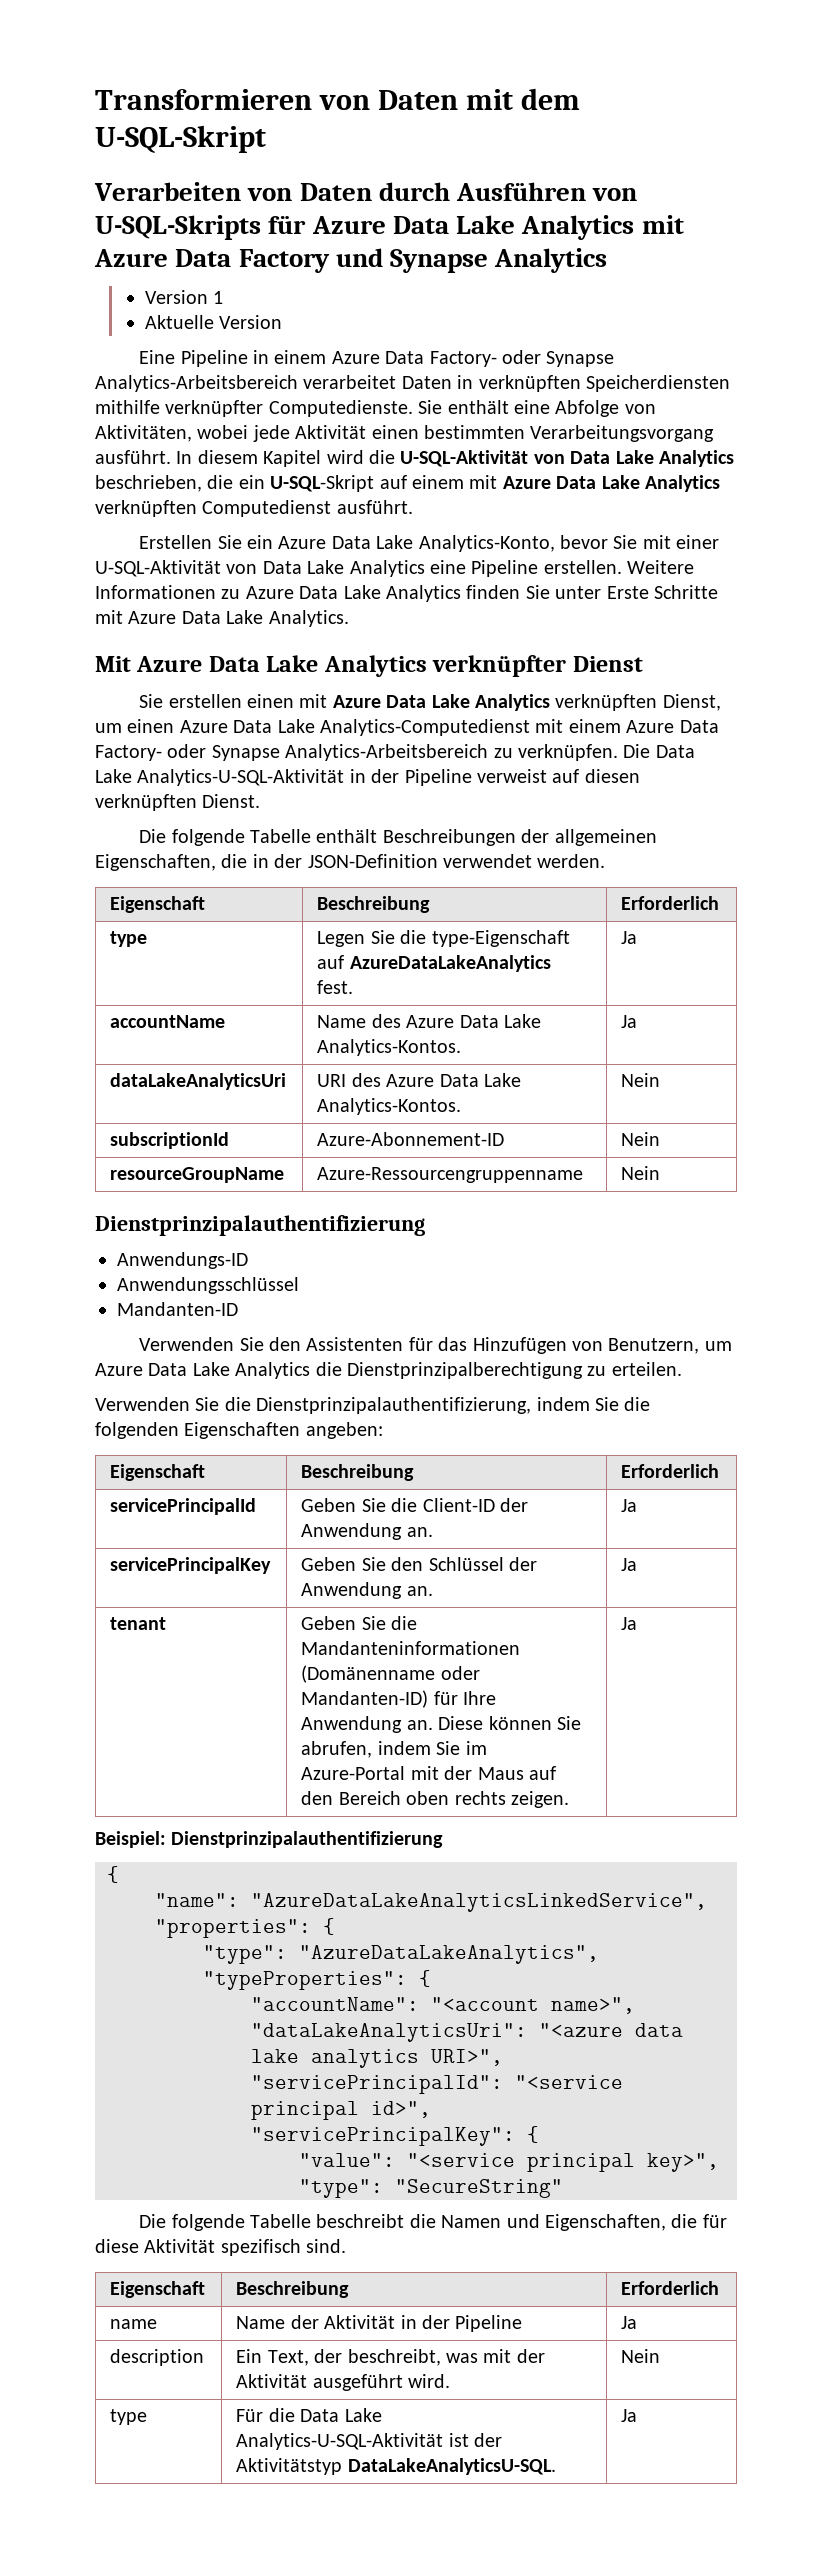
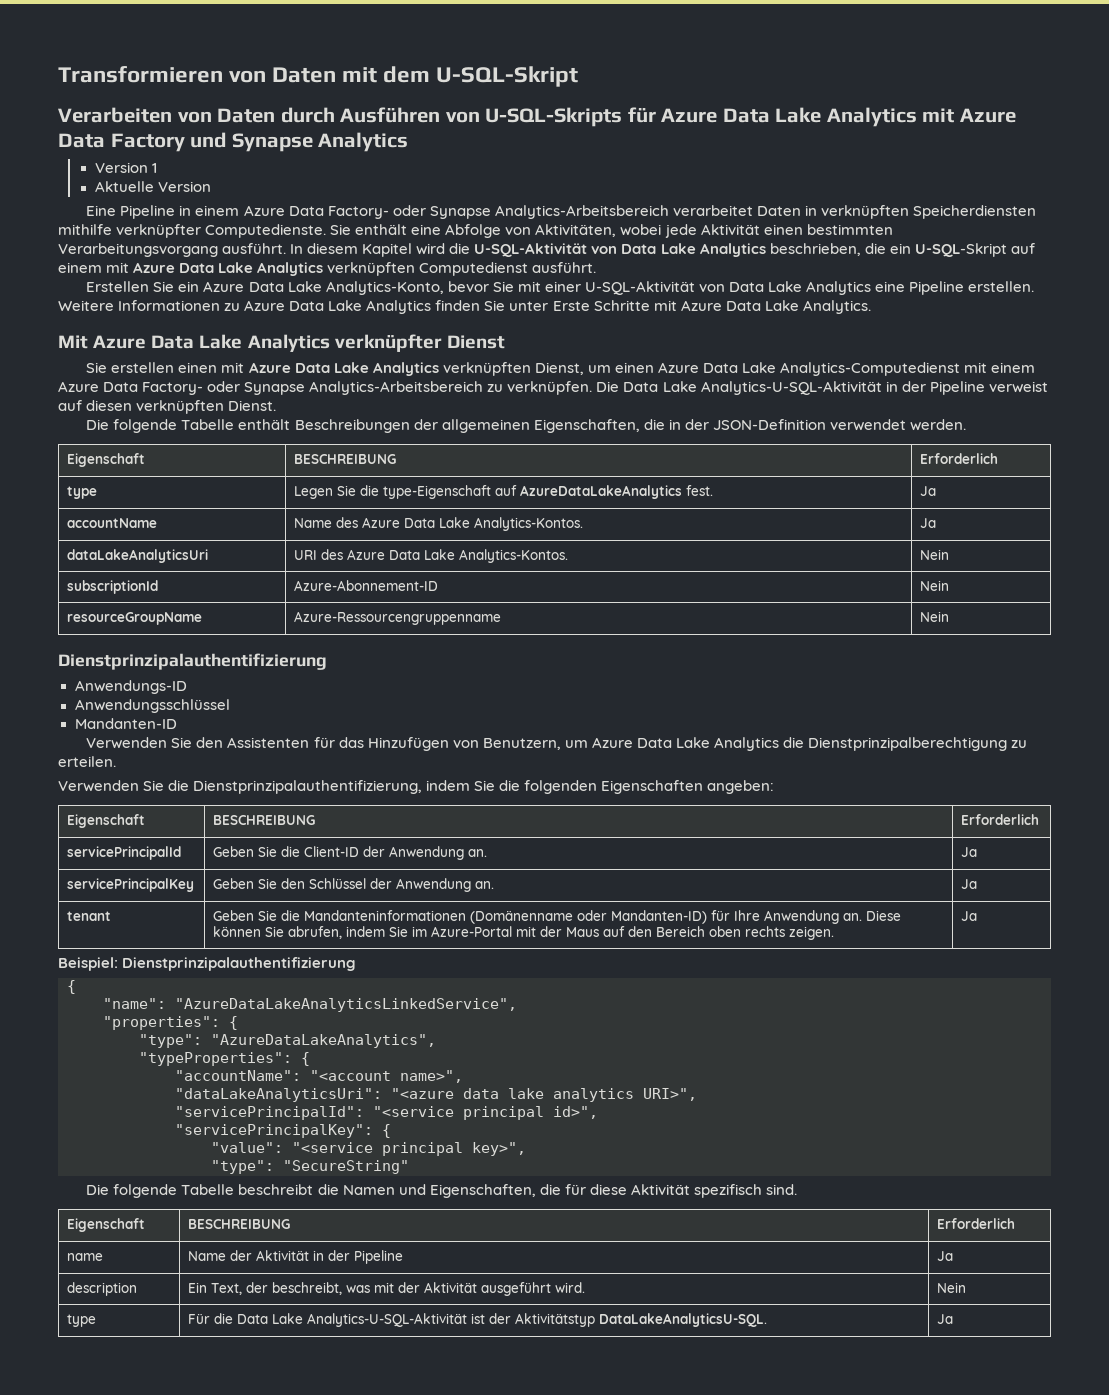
[317,896,431,913] Beschreibung -> [294,454,397,464] BESCHREIBUNG
[301,1464,415,1481] Beschreibung -> [213,815,316,825] BESCHREIBUNG
[236,2281,350,2298] Beschreibung -> [188,1219,291,1229] BESCHREIBUNG

